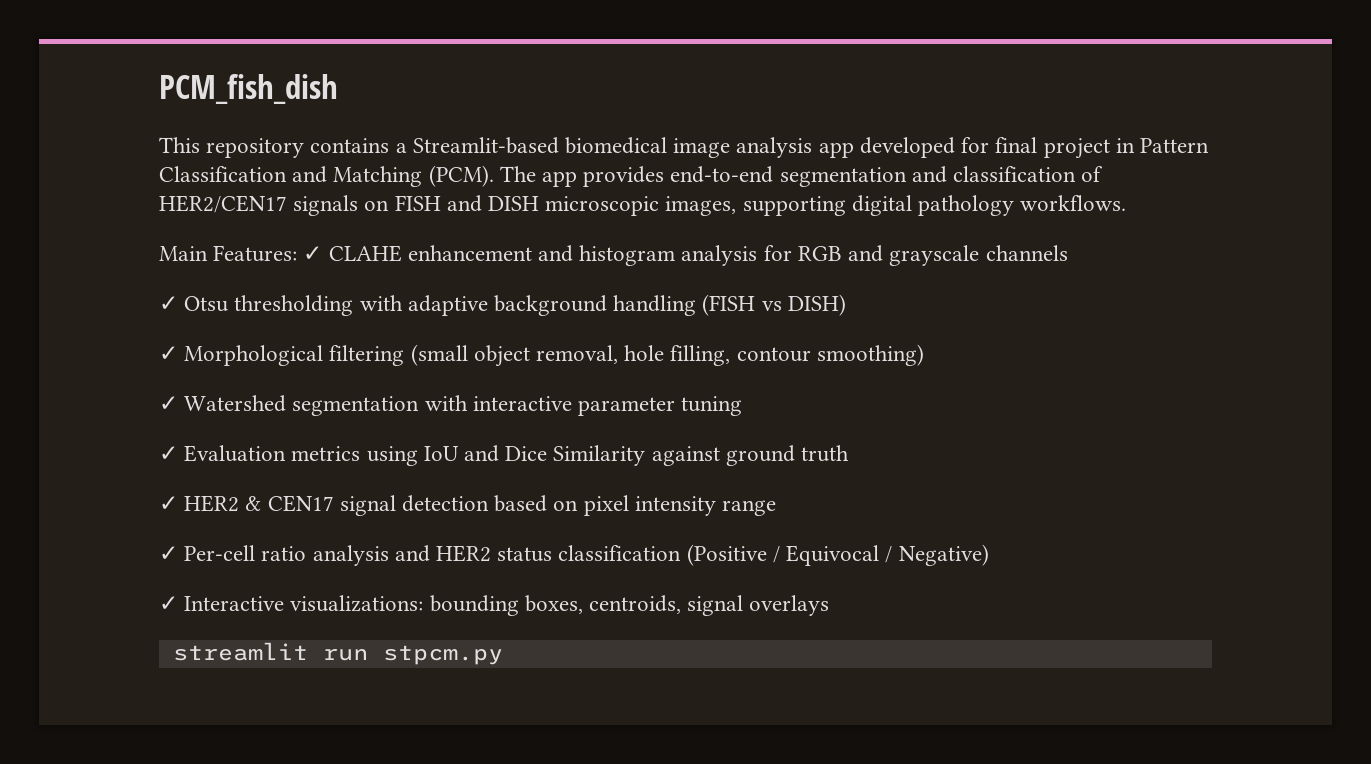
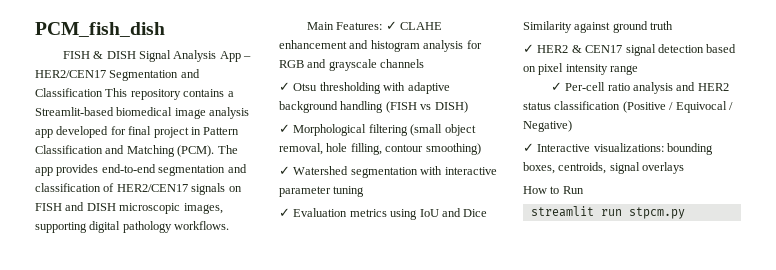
(338, 89) none -> [62,50,252,62] [35,69,200,81] [35,88,103,97] FISH & DISH Signal Analysis App – HER2/CEN17 Segmentation and Classification
(830, 605) none -> [523,186,584,194] // How to Run

